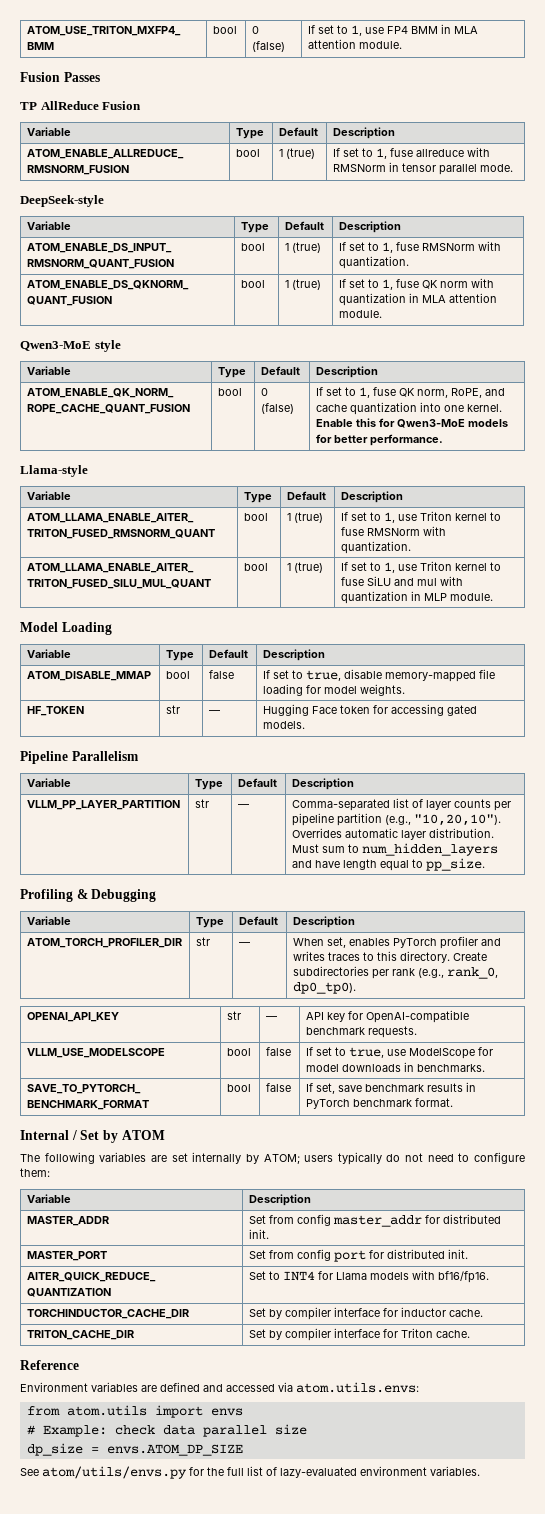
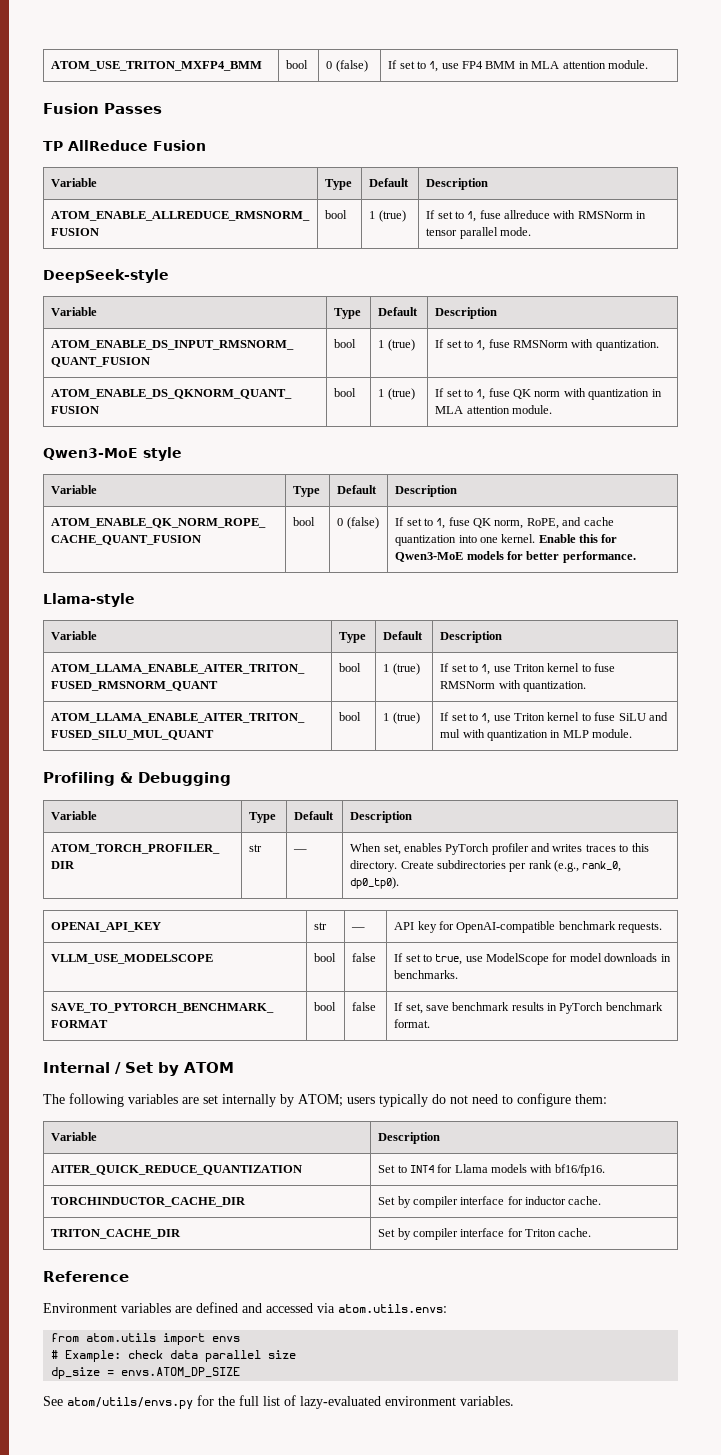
[20,622,112,635] [27,649,72,658] [166,650,195,661] [209,649,249,658] [263,649,326,661] [27,671,152,681] [166,671,191,679] [209,670,235,679] [263,669,496,682] [263,684,406,696] [27,706,85,716] [166,705,181,714] [209,710,221,714] [263,704,478,716] [263,721,306,729] [20,751,139,764] [27,778,72,787] [195,779,224,790] [238,778,278,787] [292,778,355,790] [27,800,181,810] [195,799,210,808] [238,804,250,808] [292,798,512,811] [292,813,502,826] [292,828,495,840] [292,843,499,856] [292,858,486,871] // Model Loading // Variable | Type | Default | Description // ATOM_DISABLE_MMAP | bool | false | If set to true, disable memory-mapped file loading for model weights. // HF_TOKEN | str | — | Hugging Face token for accessing gated models. // Pipeline Parallelism // Variable | Type | Default | Description // VLLM_PP_LAYER_PARTITION | str | — | Comma-separated list of layer counts per pipeline partition (e.g., "10,20,10"). Overrides automatic layer distribution. Must sum to num_hidden_layers and have length equal to pp_size. -> (633, 733) none
[27,1216,110,1226] [249,1214,502,1227] [249,1229,270,1239] [27,1251,108,1261] [249,1249,469,1262] // MASTER_ADDR | Set from config master_addr for distributed init. // MASTER_PORT | Set from config port for distributed init. -> (441, 1138) none

